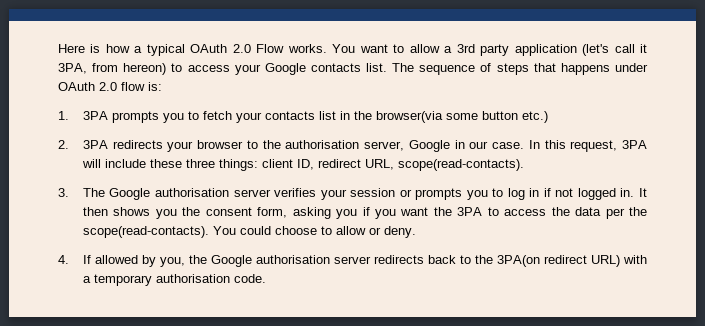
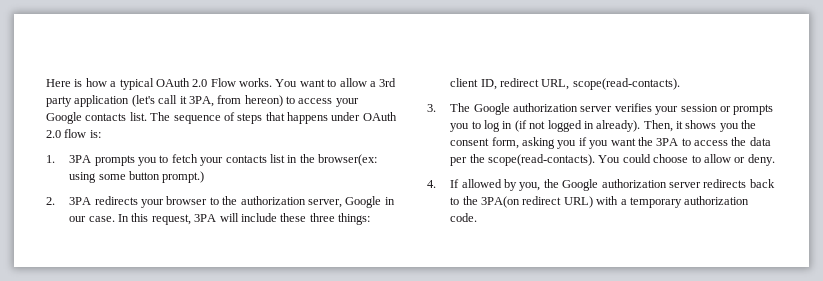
[375,111,443,123] browser(via -> [318,154,378,166] [69,172,97,183] browser(ex: using
[521,111,548,123] etc.) -> [162,171,205,183] prompt.)
[285,140,360,149] authorisation -> [240,196,306,205] authorization
[154,188,229,197] authorisation -> [513,103,579,112] authorization
[543,188,551,197] if -> [514,120,527,132] (if
[620,188,647,197] [82,207,108,216] in. It then -> [583,120,684,132] in already). Then, it
[255,255,330,264] authorisation -> [601,179,667,188] authorization
[155,274,230,283] authorisation -> [684,196,750,205] authorization

